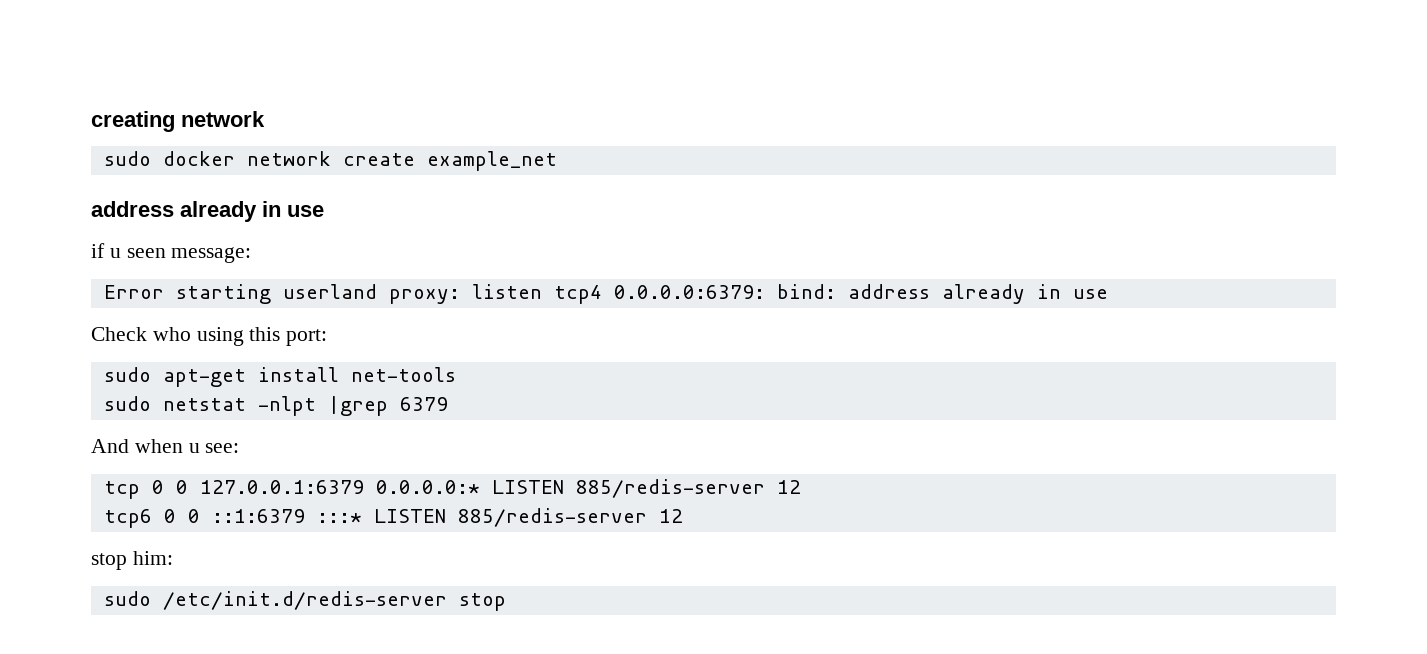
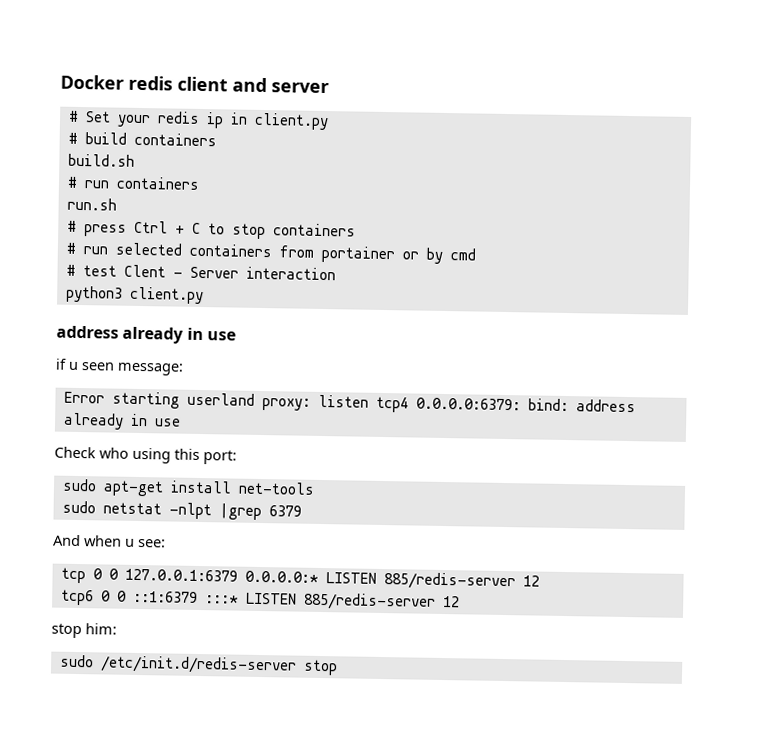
[91,111,265,132] [103,151,557,171] creating network // sudo docker network create example_net -> [60,74,329,94] [67,110,329,131] [67,132,217,147] [67,153,135,167] [66,176,200,190] [66,197,117,211] [66,220,356,240] [65,242,476,264] [65,264,336,281] [65,285,204,305] Docker redis client and server // # Set your redis ip in client.py // # build containers // build.sh // # run containers // run.sh // # press Ctrl + C to stop containers // # run selected containers from portainer or by cmd // # test Clent - Server interaction // python3 client.py

